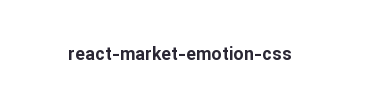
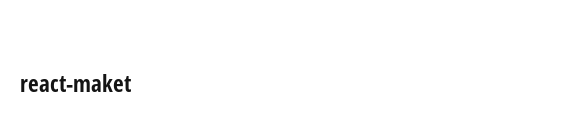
[68,46,292,60] react-market-emotion-css -> [20,74,131,92] react-maket

